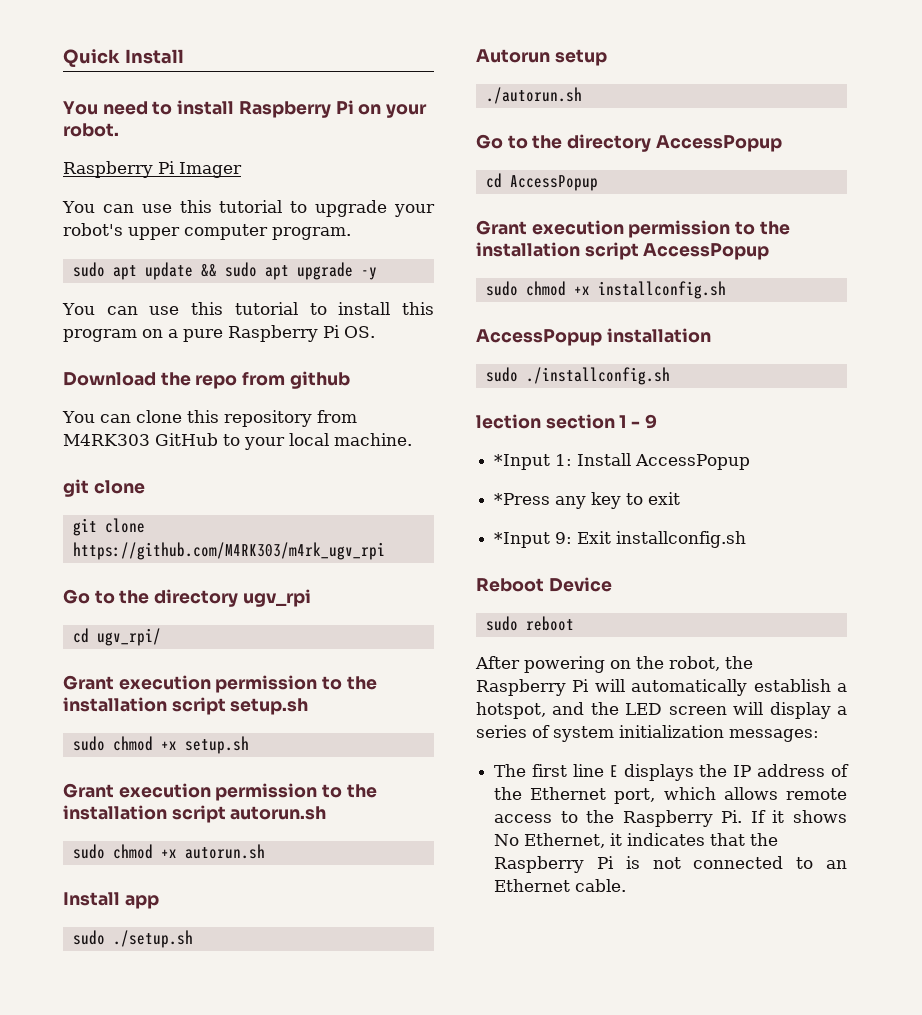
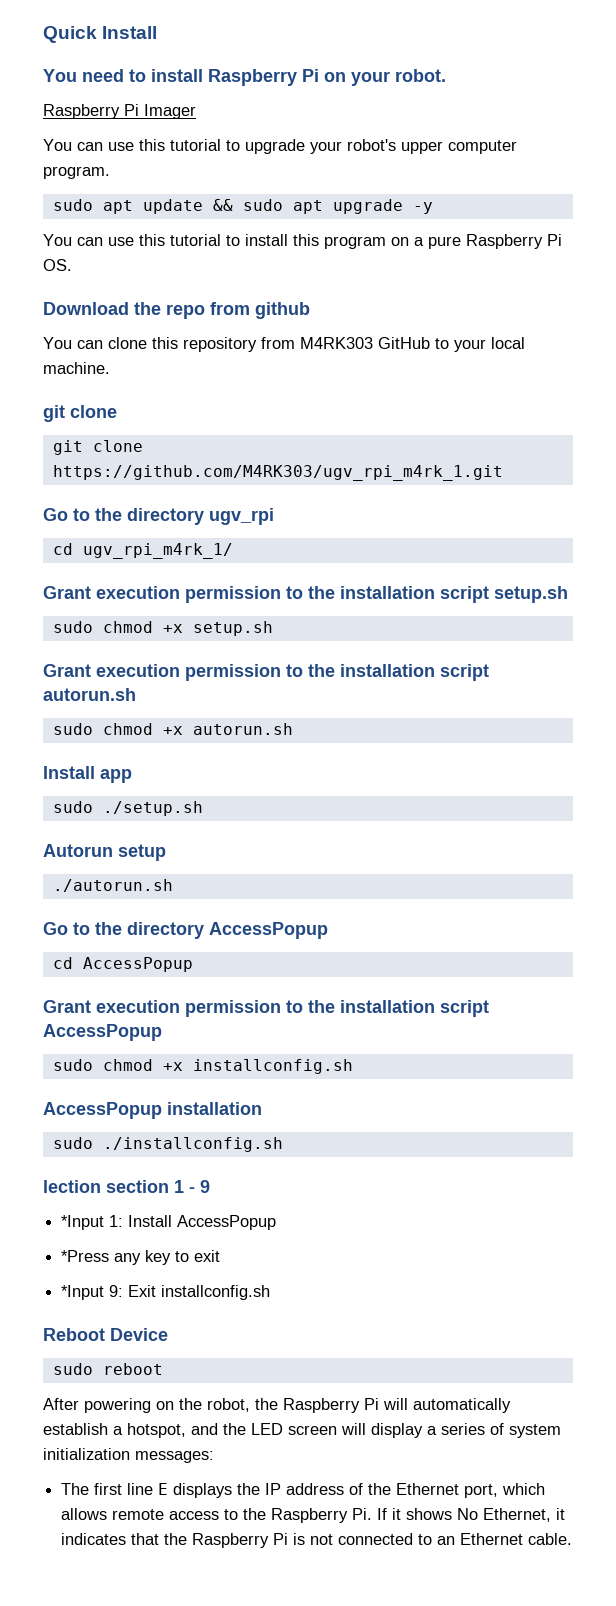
[72,542,385,560] https://github.com/M4RK303/m4rk_ugv_rpi -> [52,465,503,481] https://github.com/M4RK303/ugv_rpi_m4rk_1.git
[96,628,161,646] ugv_rpi/ -> [82,543,233,559] ugv_rpi_m4rk_1/

